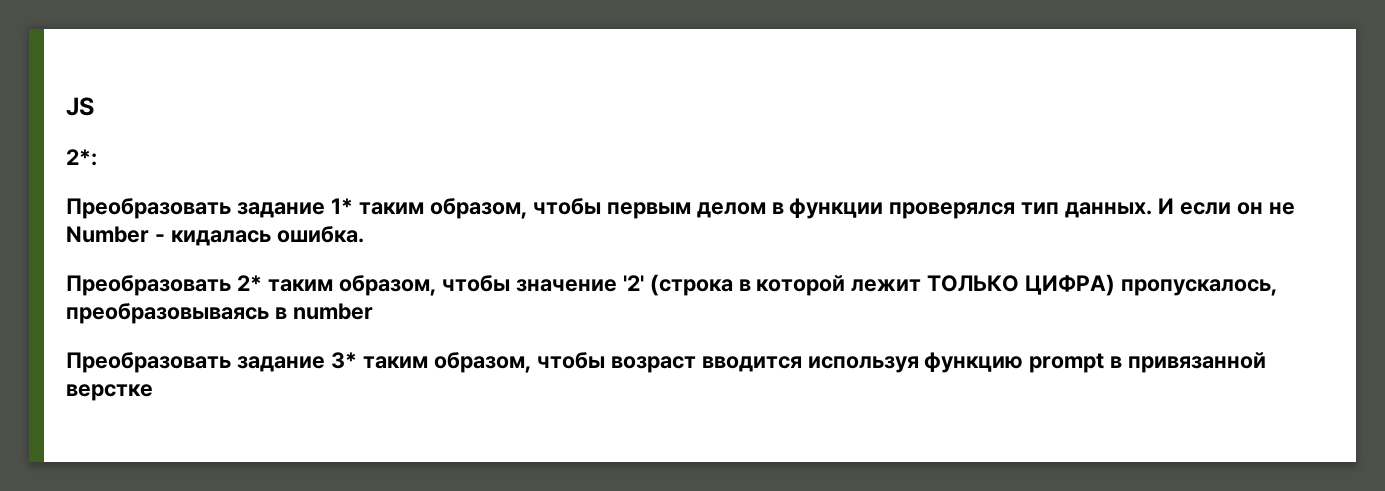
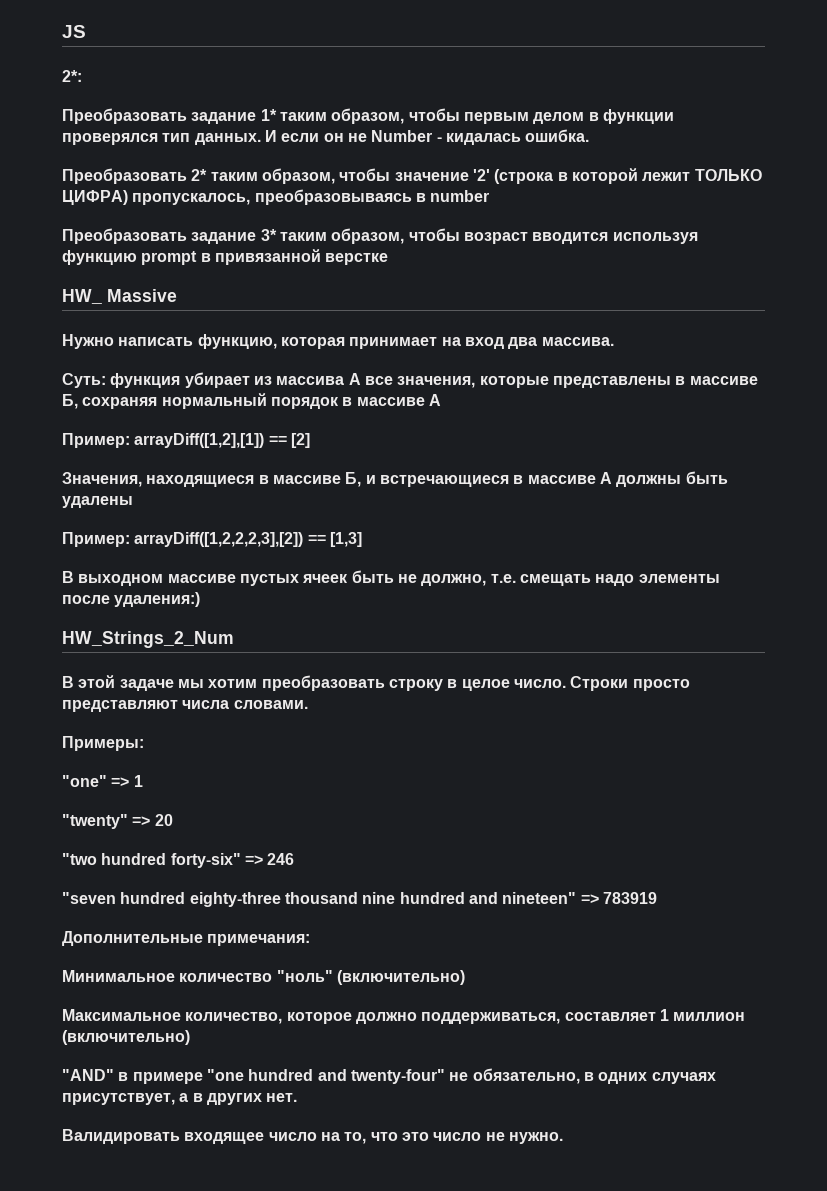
(153, 392) none -> [62,289,177,304] [62,334,614,349] [62,372,758,388] [62,393,441,409] [62,433,310,448] [62,471,728,487] [62,496,133,508] [62,532,362,547] [62,570,720,586] [62,592,201,607] [62,631,234,648] [62,675,690,691] [62,700,308,712] [62,736,144,751] [62,775,143,787] [62,814,173,829] [62,853,295,868] [62,892,657,907] [62,931,311,946] [62,970,465,985] [62,1009,746,1024] [62,1030,190,1045] [62,1068,716,1084] [62,1093,298,1105] [62,1129,563,1144] // HW_ Massive // Нужно написать функцию, которая принимает на вход два массива. // Суть: функция убирает из массива А все значения, которые представлены в массиве Б, сохраняя нормальный порядок в массиве А // Пример: arrayDiff([1,2],[1]) == [2] // Значения, находящиеся в массиве Б, и встречающиеся в массиве А должны быть удалены // Пример: arrayDiff([1,2,2,2,3],[2]) == [1,3] // В выходном массиве пустых ячеек быть не должно, т.е. смещать надо элементы после удаления:) // HW_Strings_2_Num // В этой задаче мы хотим преобразовать строку в целое число. Строки просто представляют числа словами. // Примеры: // "one" => 1 // "twenty" => 20 // "two hundred forty-six" => 246 // "seven hundred eighty-three thousand nine hundred and nineteen" => 783919 // Дополнительные примечания: // Минимальное количество "ноль" (включительно) // Максимальное количество, которое должно поддерживаться, составляет 1 миллион (включительно) // "AND" в примере "one hundred and twenty-four" не обязательно, в одних случаях присутствует, а в других нет. // Валидировать входящее число на то, что это число не нужно.

